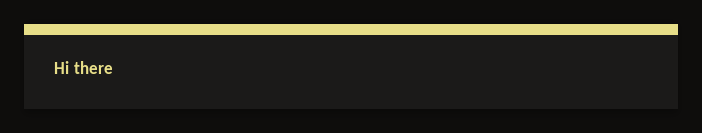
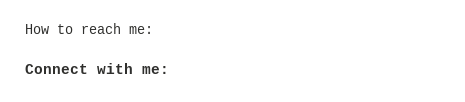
[54,61,113,74] Hi there -> [25,23,153,34] [25,63,169,74] How to reach me: // Connect with me:

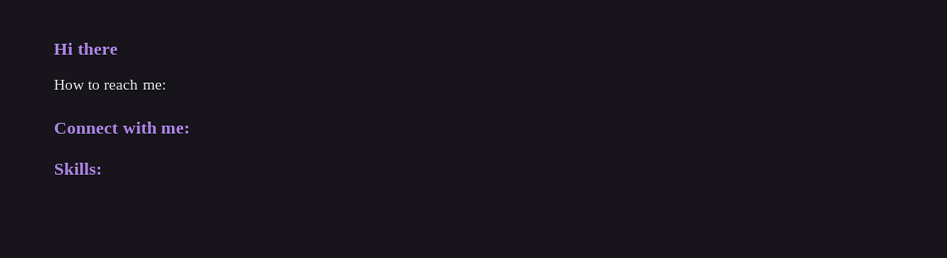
(25, 29) none -> [53,42,118,55] Hi there //
(169, 70) none -> [54,162,103,175] // Skills:

